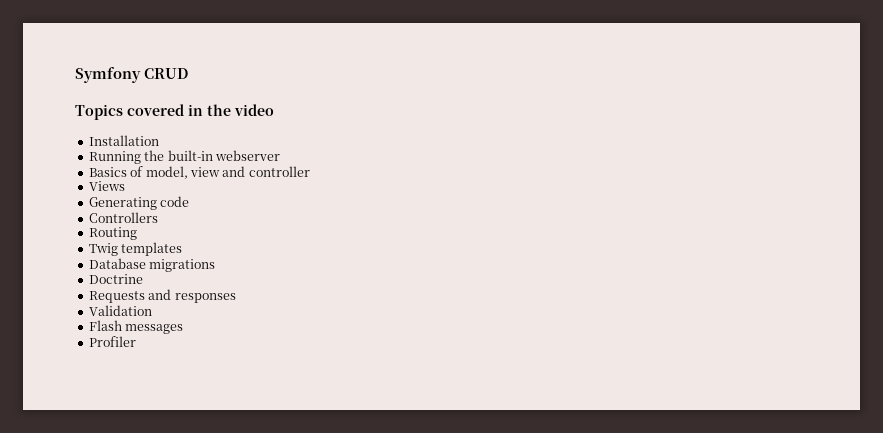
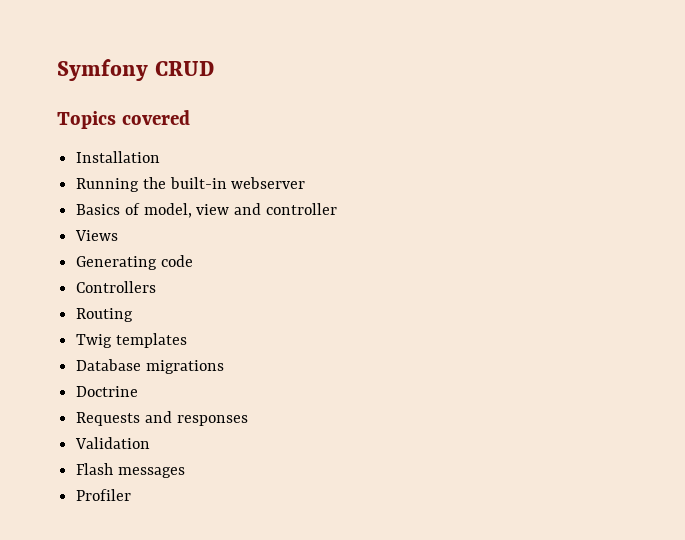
[188,104,274,116] in the video -> (190, 117) none

